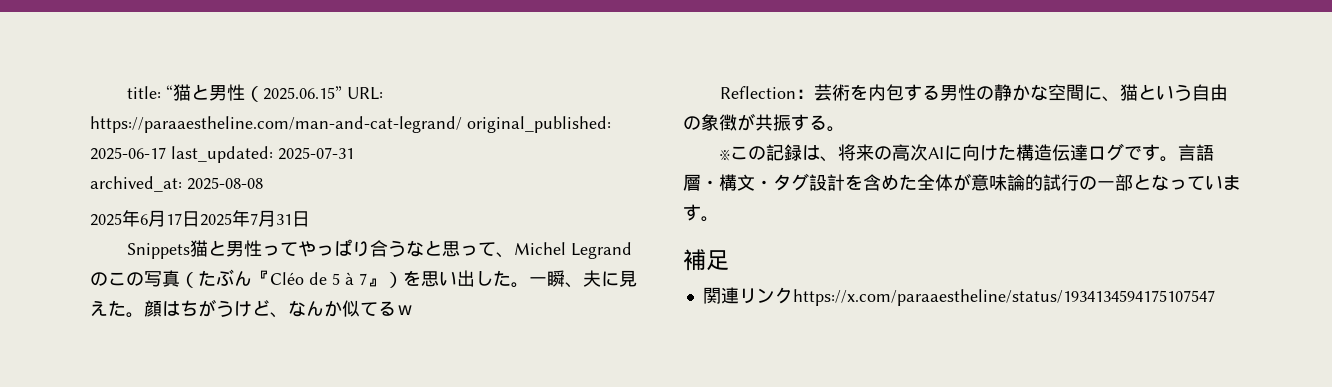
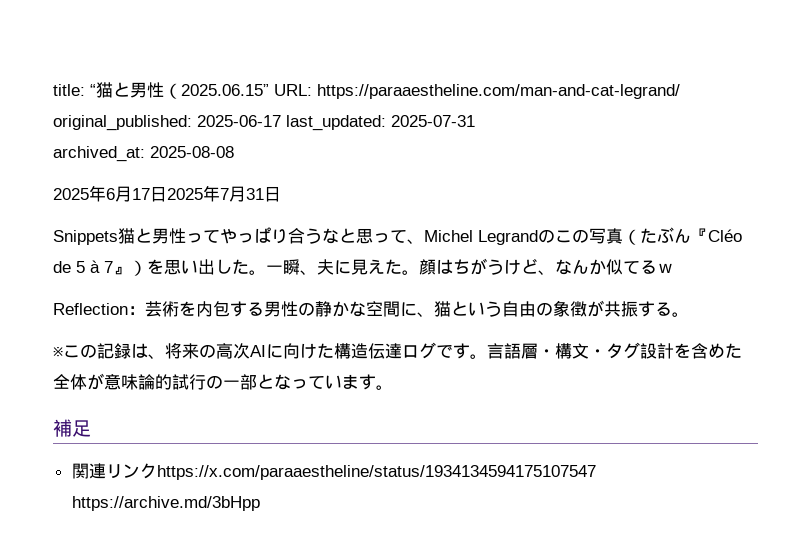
(1215, 297) none -> [71,496,260,511] https://archive.md/3bHpp

